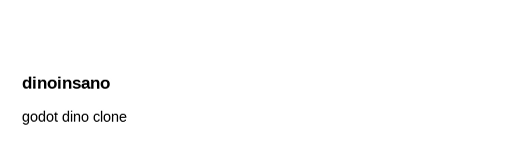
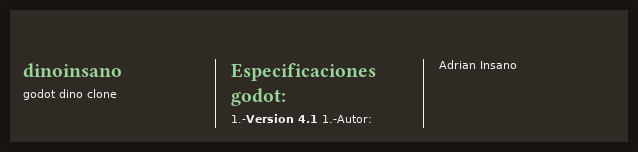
(127, 116) none -> [231,63,376,81] [231,88,286,106] [231,114,372,123] [439,60,517,69] // Especificaciones godot: // 1.-Version 4.1 1.-Autor: Adrian Insano

